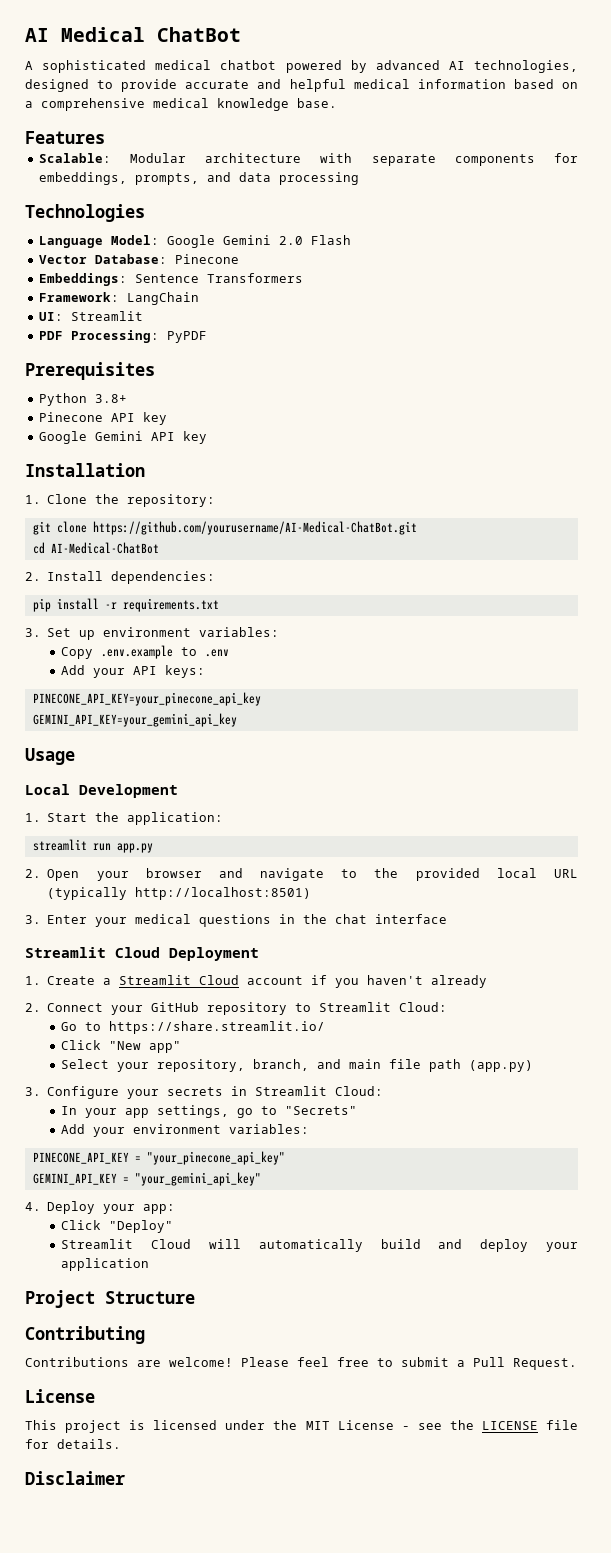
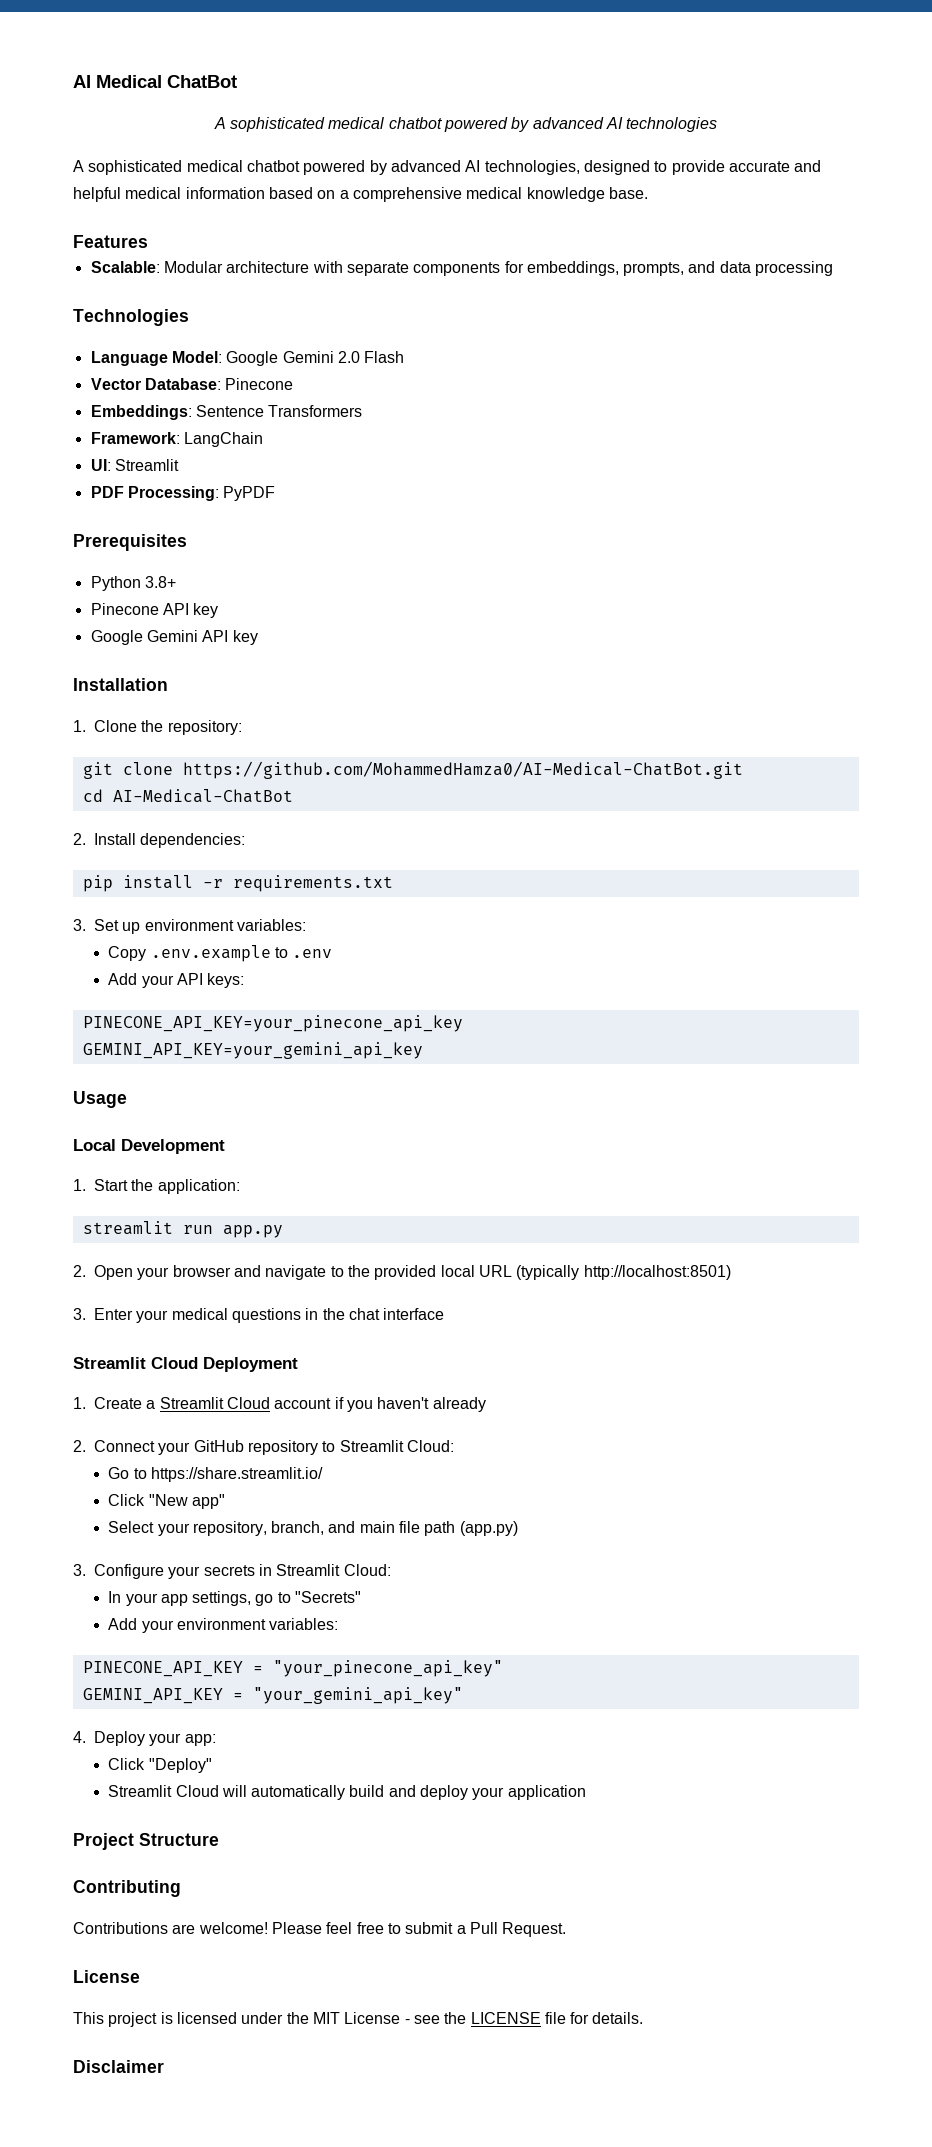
(241, 34) none -> [213,117,718,132] // A sophisticated medical chatbot powered by advanced AI technologies
[92,521,417,535] https://github.com/yourusername/AI-Medical-ChatBot.git -> [182,761,743,779] https://github.com/MohammedHamza0/AI-Medical-ChatBot.git

